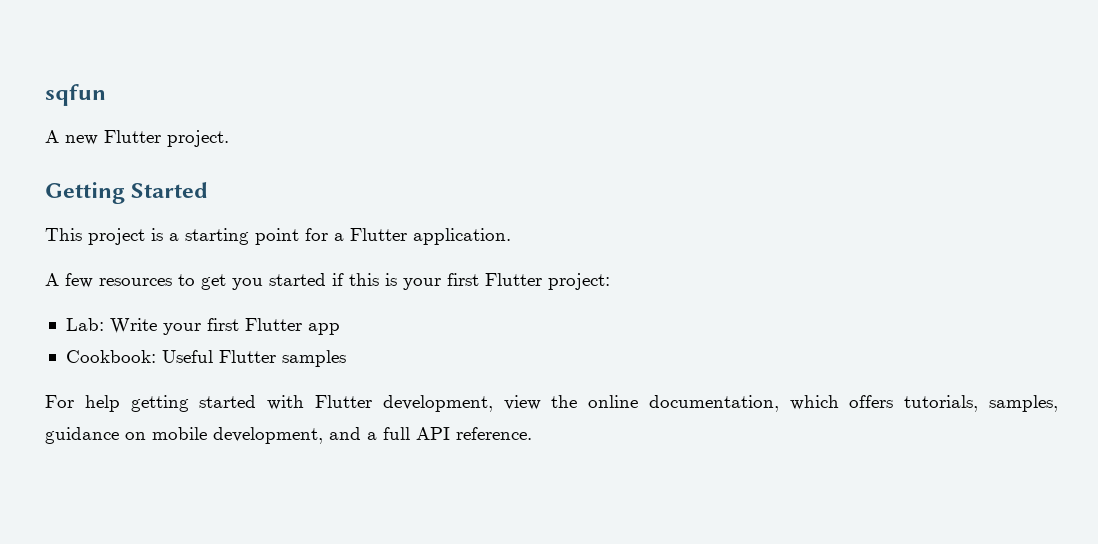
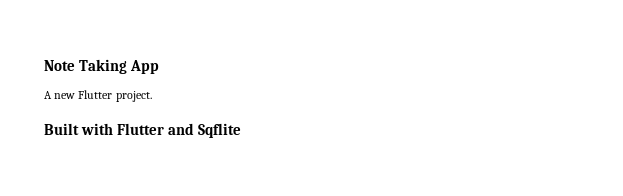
[45,84,106,106] sqfun -> [44,59,160,74] Note Taking App
[45,182,209,204] [45,228,511,245] [45,273,610,290] [65,318,340,335] [65,350,346,367] [45,395,1059,412] [45,427,532,444] Getting Started // This project is a starting point for a Flutter application. // A few resources to get you started if this is your first Flutter project: // Lab: Write your first Flutter app // Cookbook: Useful Flutter samples // For help getting started with Flutter development, view the online documentation, which offers tutorials, samples, guidance on mobile development, and a full API reference. -> [44,123,242,138] Built with Flutter and Sqflite

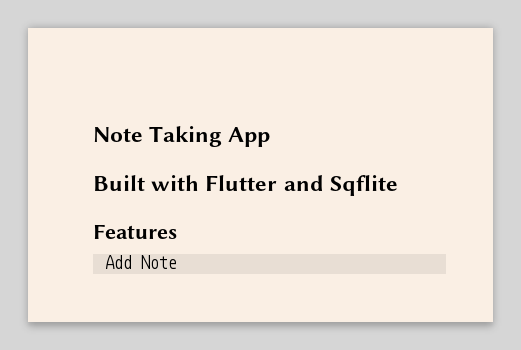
[44,90,152,102] // A new Flutter project. -> (271, 137) none
(242, 130) none -> [93,224,177,239] [105,255,177,269] // Features // Add Note

